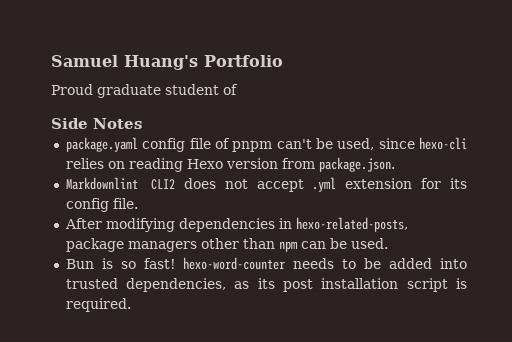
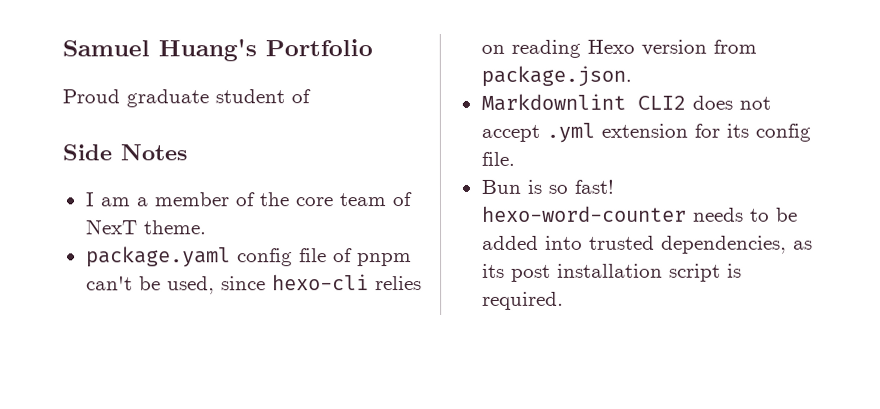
(142, 123) none -> [84,192,413,207] [85,219,207,235] // I am a member of the core team of NexT theme.
[64,217,408,232] [65,238,388,252] // After modifying dependencies in hexo-related-posts, package managers other than npm can be used. -> (515, 158) none

